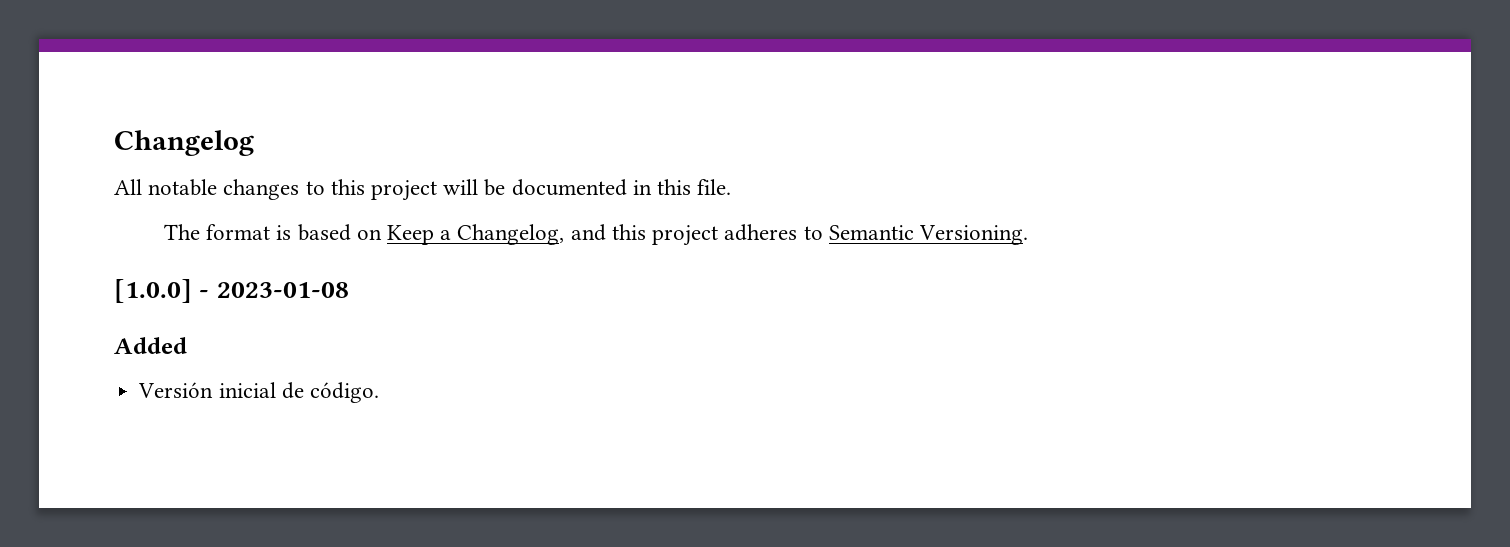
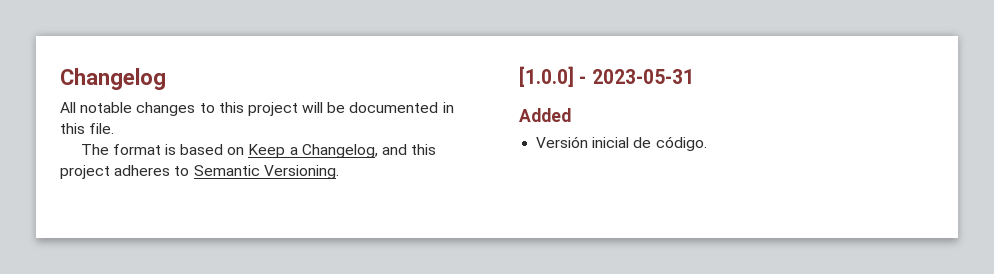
[216,282,349,298] 2023-01-08 -> [591,69,694,84] 2023-05-31

